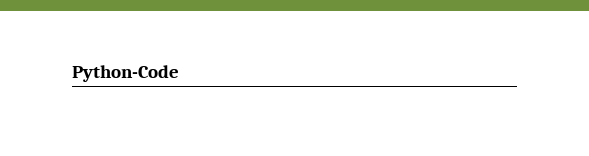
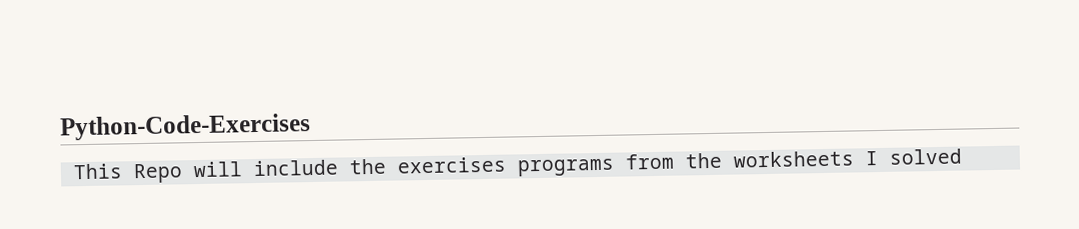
[72,65,179,82] Python-Code -> [59,113,311,141] [72,148,962,184] Python-Code-Exercises // This Repo will include the exercises programs from the worksheets I solved

